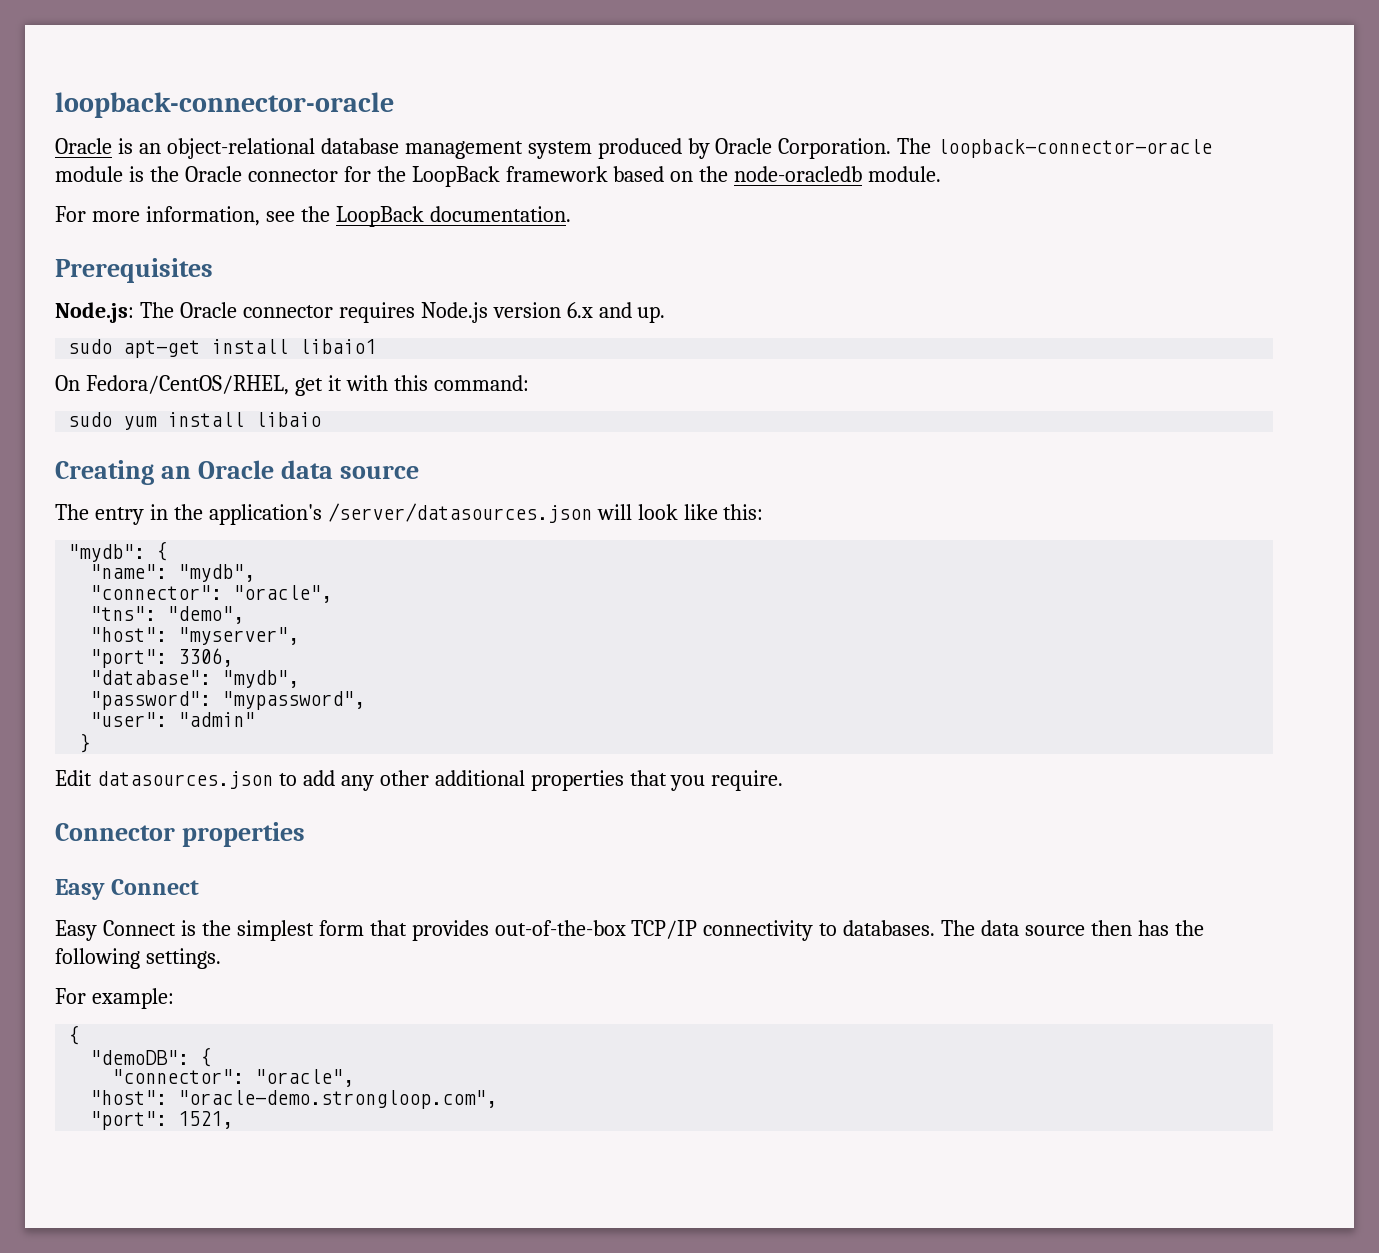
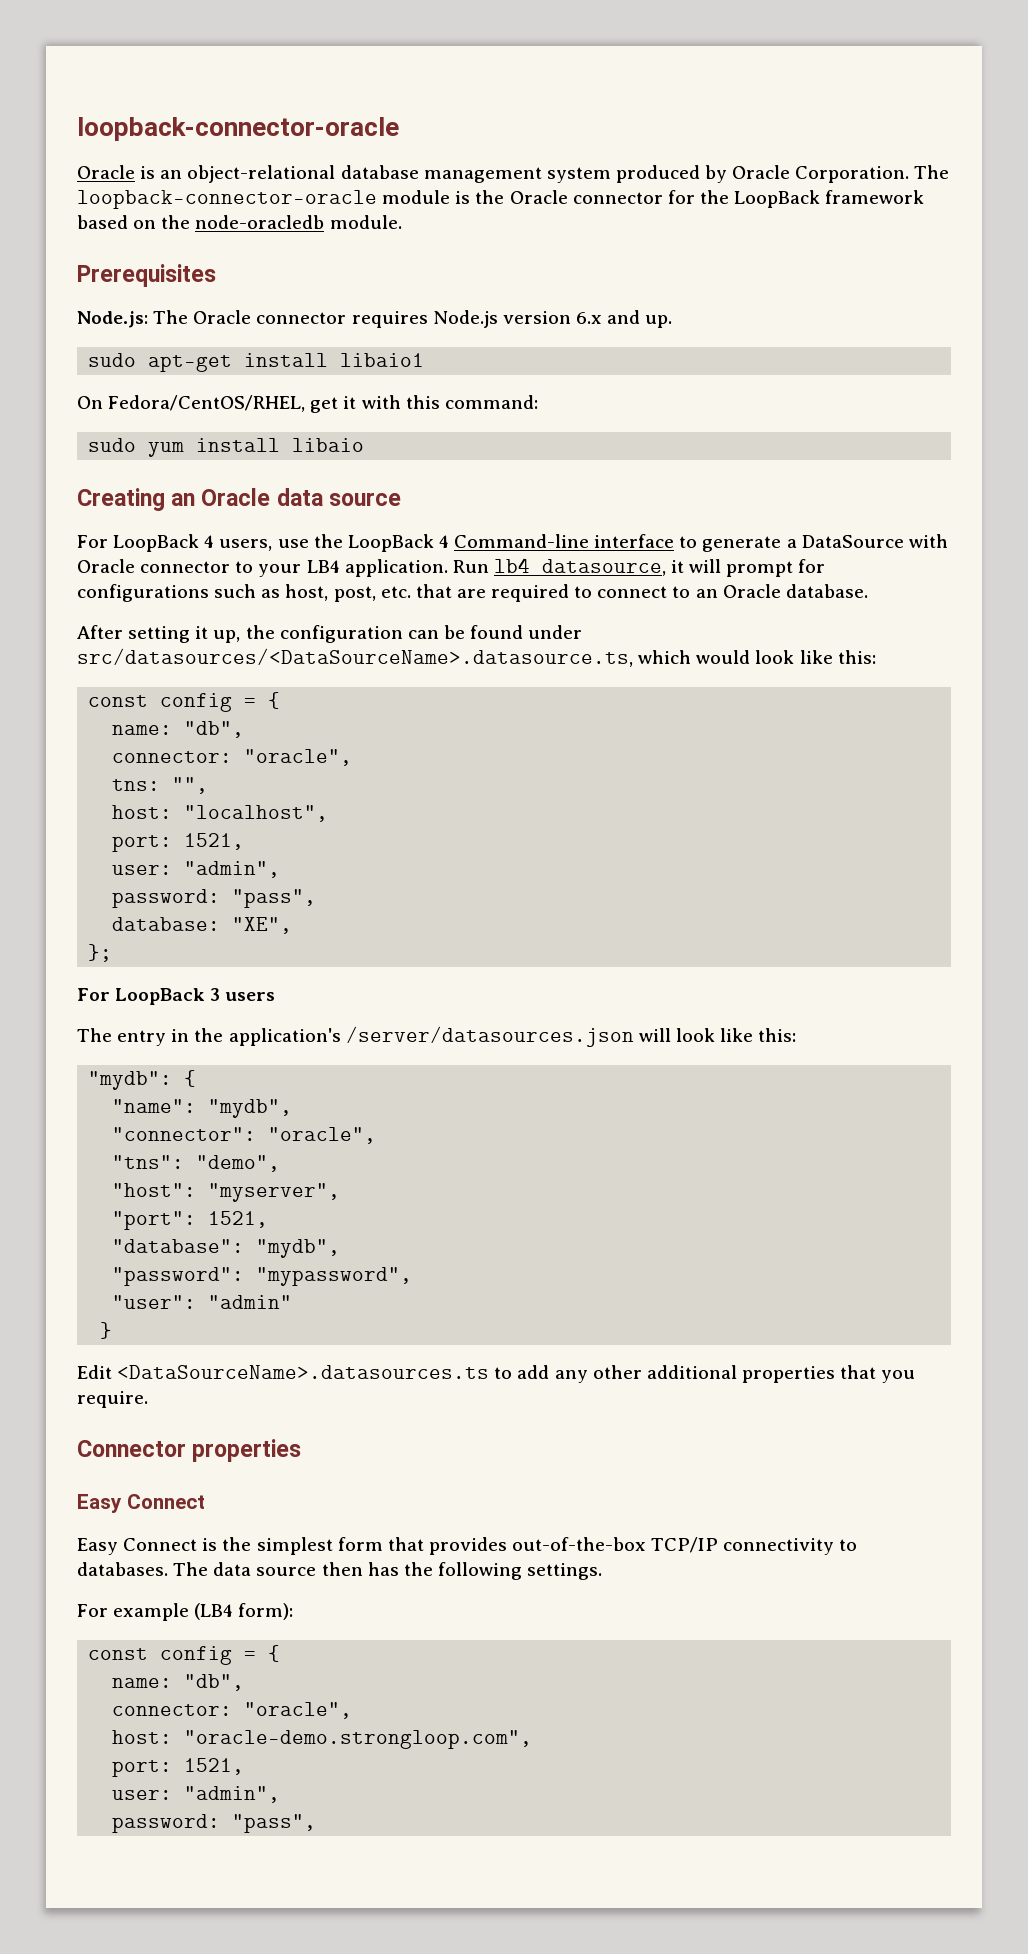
[55,206,571,227] // For more information, see the LoopBack documentation. -> (402, 222) none
(419, 472) none -> [77,534,948,552] [77,558,826,577] [77,584,868,602] [77,625,583,643] [77,648,876,667] [88,692,281,712] [112,721,245,738] [112,749,353,766] [112,777,209,794] [112,805,329,822] [112,833,245,852] [112,861,281,878] [112,889,317,908] [112,917,293,934] [88,944,113,962] [77,988,276,1005] // For LoopBack 4 users, use the LoopBack 4 Command-line interface to generate a DataSource with Oracle connector to your LB4 application. Run lb4 datasource, it will prompt for configurations such as host, post, etc. that are required to connect to an Oracle database. // After setting it up, the configuration can be found under src/datasources/<DataSourceName>.datasource.ts, which would look like this: // const config = { // name: "db", // connector: "oracle", // tns: "", // host: "localhost", // port: 1521, // user: "admin", // password: "pass", // database: "XE", // }; // For LoopBack 3 users
[178,648,234,667] 3306, -> [208,1211,269,1228] 1521,
[96,771,273,789] datasources.json -> [117,1365,490,1379] <DataSourceName>.datasources.ts
[91,988,174,1009] [68,1025,80,1045] [90,1047,212,1067] [112,1069,355,1087] [90,1090,168,1105] example: // { // "demoDB": { // "connector": "oracle", // "host": -> [113,1603,294,1621] [88,1645,281,1665] [112,1674,245,1691] [112,1702,353,1719] [112,1730,173,1744] example (LB4 form): // const config = { // name: "db", // connector: "oracle", // host:
[90,1111,234,1130] "port": 1521, -> [112,1758,245,1777] [112,1786,281,1803] [112,1814,317,1833] port: 1521, // user: "admin", // password: "pass",

